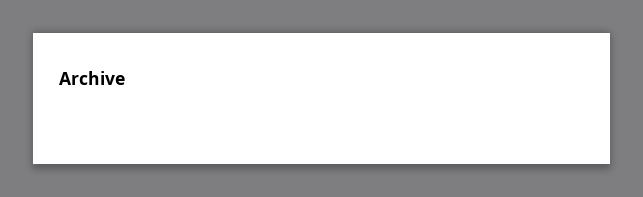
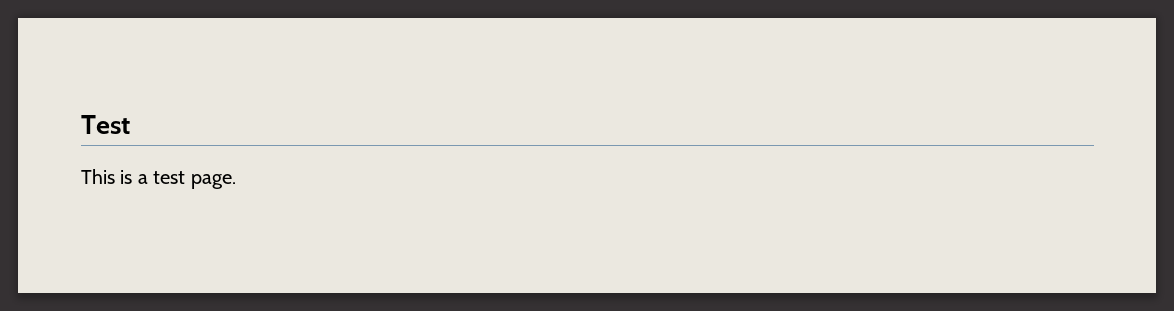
[59,71,125,85] Archive -> [81,115,130,134] [81,169,236,189] Test // This is a test page.

